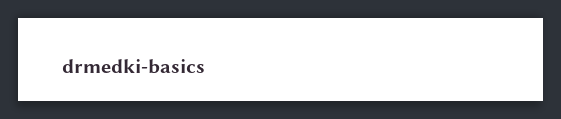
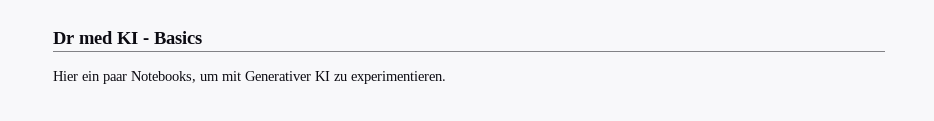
[62,59,205,74] drmedki-basics -> [53,31,202,44] [53,71,446,84] Dr med KI - Basics // Hier ein paar Notebooks, um mit Generativer KI zu experimentieren.

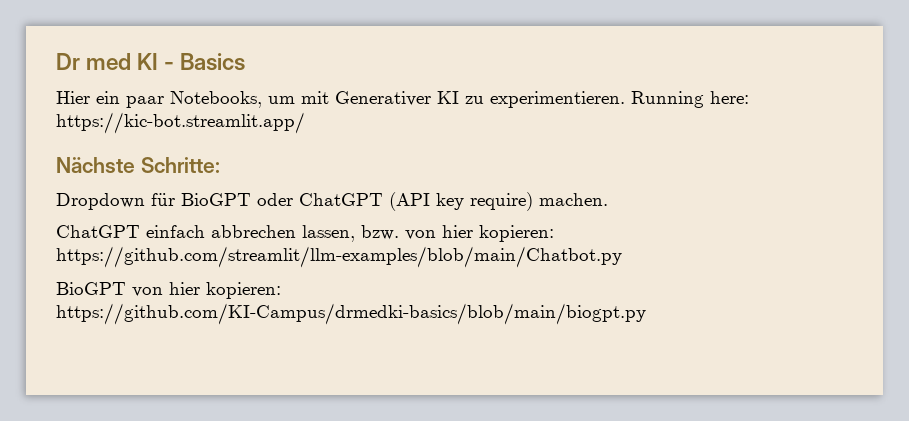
(446, 77) none -> [631,91,749,108] [56,112,305,134] [56,157,220,173] [56,192,608,211] [56,225,554,242] [56,246,622,268] [56,282,281,299] [56,303,646,325] Running here: https://kic-bot.streamlit.app/ // Nächste Schritte: // Dropdown für BioGPT oder ChatGPT (API key require) machen. // ChatGPT einfach abbrechen lassen, bzw. von hier kopieren: https://github.com/streamlit/llm-examples/blob/main/Chatbot.py // BioGPT von hier kopieren: https://github.com/KI-Campus/drmedki-basics/blob/main/biogpt.py

